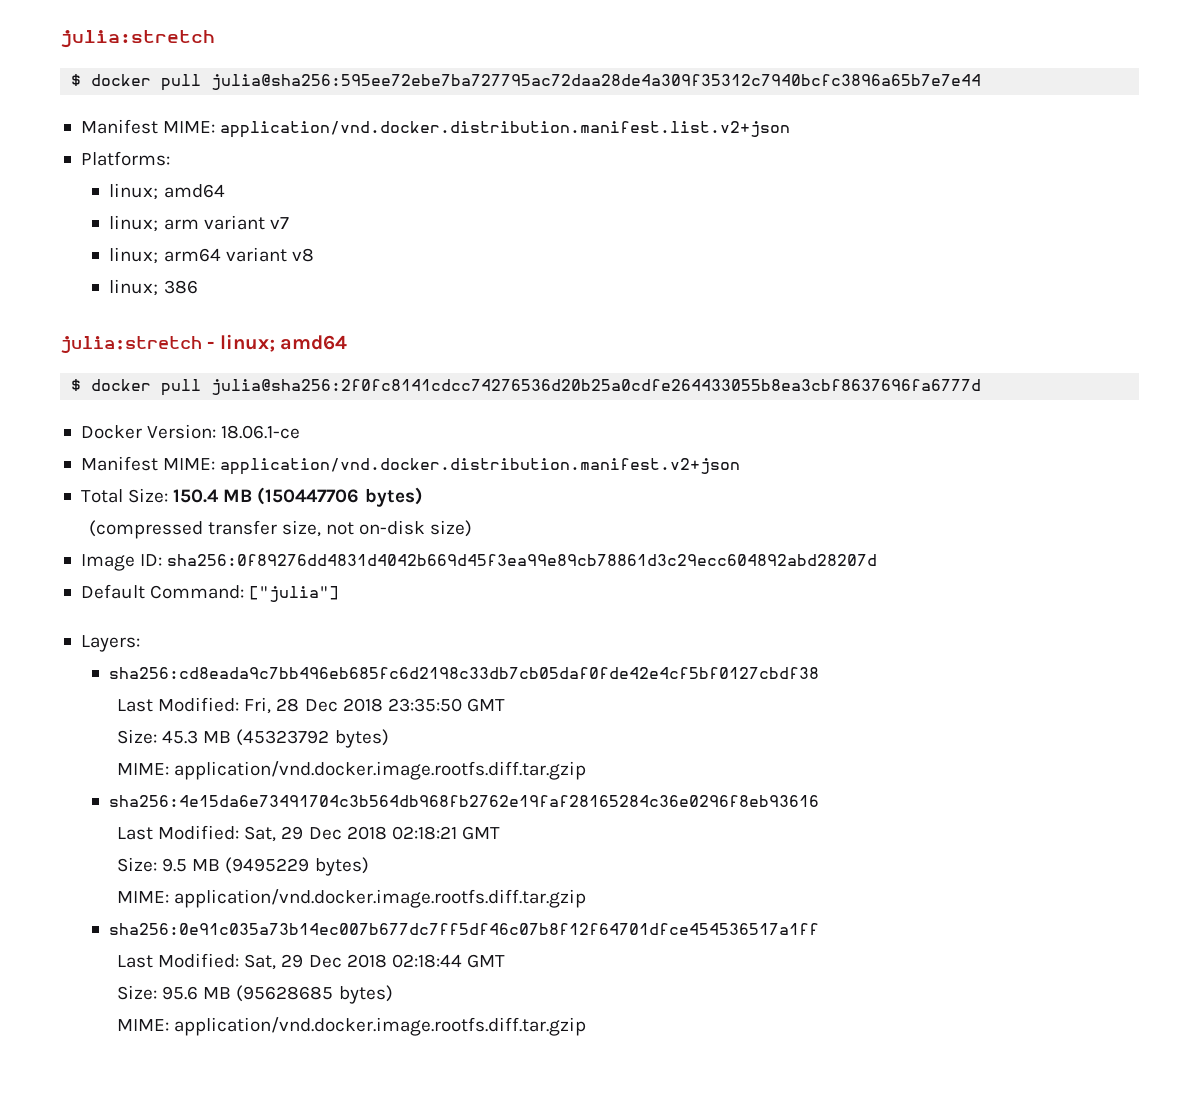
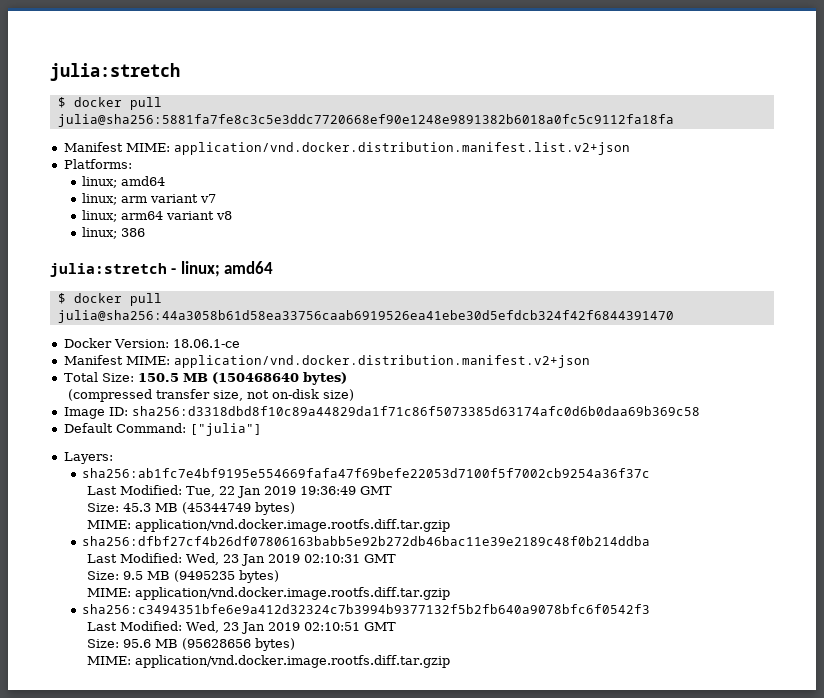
[211,74,982,90] julia@sha256:595ee72ebe7ba727795ac72daa28de4a309f35312c7940bcfc3896a65b7e7e44 -> [57,114,674,127] julia@sha256:5881fa7fe8c3c5e3ddc7720668ef90e1248e9891382b6018a0fc5c9112fa18fa
[211,379,982,395] julia@sha256:2f0fc8141cdcc74276536d20b25a0cdfe264433055b8ea3cbf8637696fa6777d -> [57,310,674,323] julia@sha256:44a3058b61d58ea33756caab6919526ea41ebe30d5efdcb324f42f6844391470
[173,487,360,505] 150.4 MB (150447706 -> [137,372,299,384] 150.5 MB (150468640
[167,554,878,566] sha256:0f89276dd4831d4042b669d45f3ea99e89cb78861d3c29ecc604892abd28207d -> [131,406,700,416] sha256:d3318dbd8f10c89a44829da1f71c86f5073385d63174afc0d6b0daa69b369c58
[109,667,820,679] [116,697,462,714] sha256:cd8eada9c7bb496eb685fc6d2198c33db7cb05daf0fde42e4cf5bf0127cbdf38 // Last Modified: Fri, 28 Dec 2018 23:35:50 -> [82,468,651,478] [86,485,356,498] sha256:ab1fc7e4bf9195e554669fafa47f69befe22053d7100f5f7002cb9254a36f37c // Last Modified: Tue, 22 Jan 2019 19:36:49
[236,729,389,748] [116,761,587,780] [109,795,820,807] [116,825,457,842] (45323792 bytes) // MIME: application/vnd.docker.image.rootfs.diff.tar.gzip // sha256:4e15da6e73491704c3b564db968fb2762e19faf28165284c36e0296f8eb93616 // Last Modified: Sat, 29 Dec 2018 02:18:21 -> [181,502,295,515] [86,519,450,532] [82,536,651,546] [86,553,360,566] (45344749 bytes) // MIME: application/vnd.docker.image.rootfs.diff.tar.gzip // sha256:dfbf27cf4b26df07806163babb5e92b272db46bac11e39e2189c48f0b214ddba // Last Modified: Wed, 23 Jan 2019 02:10:31
[225,857,369,876] [116,889,587,908] [109,923,820,935] [116,953,462,970] (9495229 bytes) // MIME: application/vnd.docker.image.rootfs.diff.tar.gzip // sha256:0e91c035a73b14ec007b677dc7ff5df46c07b8f12f64701dfce454536517a1ff // Last Modified: Sat, 29 Dec 2018 02:18:44 -> [173,570,279,583] [86,587,450,600] [82,604,651,614] [86,621,360,634] (9495235 bytes) // MIME: application/vnd.docker.image.rootfs.diff.tar.gzip // sha256:c3494351bfe6e9a412d32324c7b3994b9377132f5b2fb640a9078bfc6f0542f3 // Last Modified: Wed, 23 Jan 2019 02:10:51
[236,985,334,1002] (95628685 -> [181,638,251,650] (95628656

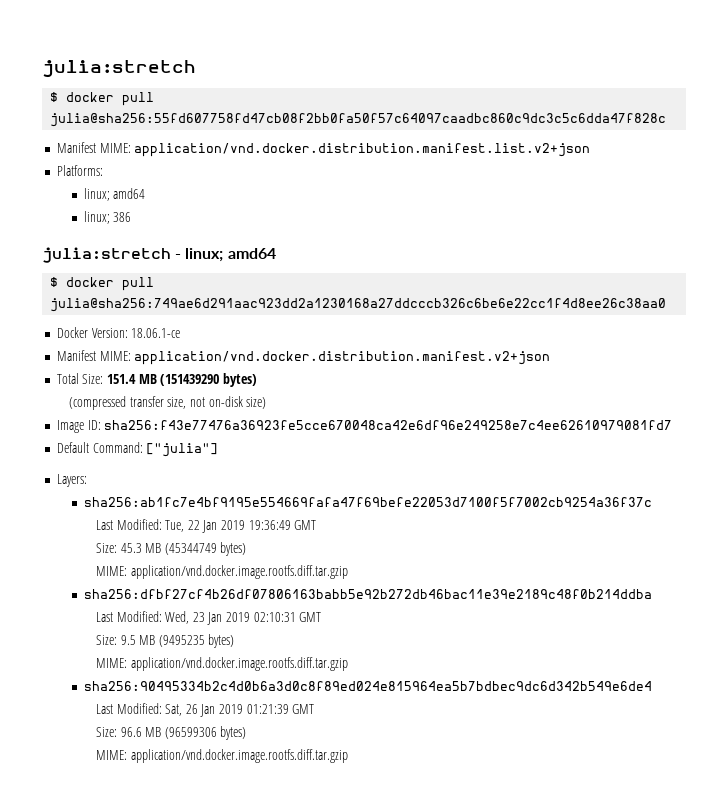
[57,114,674,127] julia@sha256:5881fa7fe8c3c5e3ddc7720668ef90e1248e9891382b6018a0fc5c9112fa18fa -> [50,113,667,127] julia@sha256:55fd607758fd47cb08f2bb0fa50f57c64097caadbc860c9dc3c5c6dda47f828c
[82,193,217,205] [82,210,233,222] // linux; arm variant v7 // linux; arm64 variant v8 -> (146, 193) none
[57,310,674,323] julia@sha256:44a3058b61d58ea33756caab6919526ea41ebe30d5efdcb324f42f6844391470 -> [50,298,667,312] julia@sha256:749ae6d291aac923dd2a1230168a27ddcccb326c6be6e22cc1f4d8ee26c38aa0
[137,372,299,384] 150.5 MB (150468640 -> [107,374,220,386] 151.4 MB (151439290
[131,406,700,416] sha256:d3318dbd8f10c89a44829da1f71c86f5073385d63174afc0d6b0daa69b369c58 -> [104,420,673,430] sha256:f43e77476a36923fe5cce670048ca42e6df96e249258e7c4ee62610979081fd7
[82,604,651,614] [86,621,396,634] [86,638,251,650] sha256:c3494351bfe6e9a412d32324c7b3994b9377132f5b2fb640a9078bfc6f0542f3 // Last Modified: Wed, 23 Jan 2019 02:10:51 GMT // Size: 95.6 MB (95628656 -> [83,681,652,691] [95,703,315,717] [95,727,217,739] sha256:90495334b2c4d0b6a3d0c8f89ed024e815964ea5b7bdbec9dc6d342b549e6de4 // Last Modified: Sat, 26 Jan 2019 01:21:39 GMT // Size: 96.6 MB (96599306

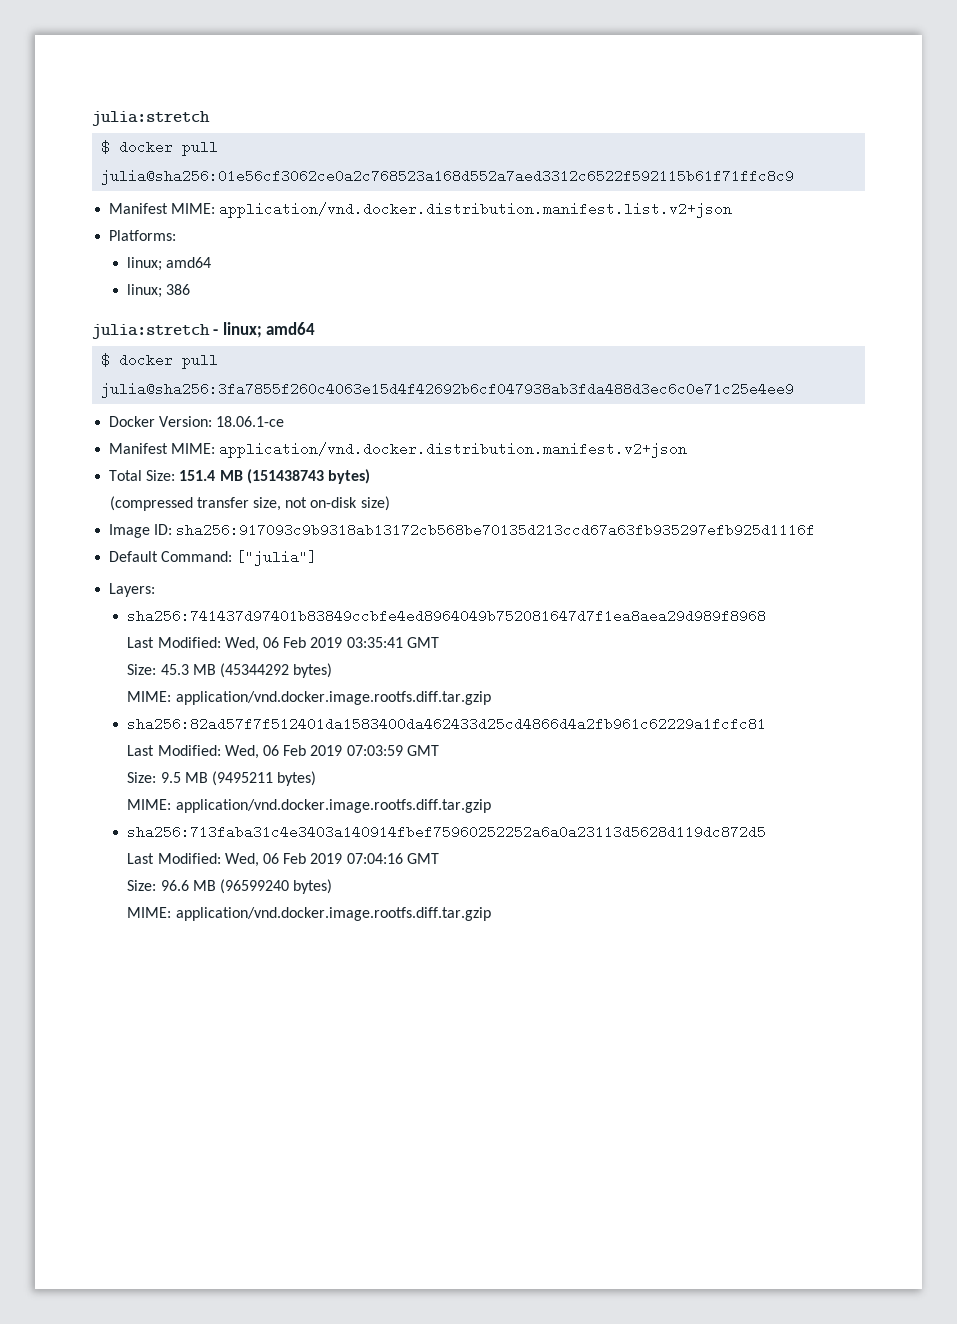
[50,113,667,127] julia@sha256:55fd607758fd47cb08f2bb0fa50f57c64097caadbc860c9dc3c5c6dda47f828c -> [101,169,795,185] julia@sha256:01e56cf3062ce0a2c768523a168d552a7aed3312c6522f592115b61f71ffc8c9
[50,298,667,312] julia@sha256:749ae6d291aac923dd2a1230168a27ddcccb326c6be6e22cc1f4d8ee26c38aa0 -> [101,382,795,398] julia@sha256:3fa7855f260c4063e15d4f42692b6cf047938ab3fda488d3ec6c0e71c25e4ee9
[160,374,220,386] (151439290 -> [246,469,324,484] (151438743
[104,420,673,430] sha256:f43e77476a36923fe5cce670048ca42e6df96e249258e7c4ee62610979081fd7 -> [176,523,816,537] sha256:917093c9b9318ab13172cb568be70135d213ccd67a63fb935297efb925d1116f
[83,497,652,507] [95,519,291,533] sha256:ab1fc7e4bf9195e554669fafa47f69befe22053d7100f5f7002cb9254a36f37c // Last Modified: Tue, 22 Jan 2019 19:36:49 -> [126,609,766,623] [127,637,403,651] sha256:741437d97401b83849ccbfe4ed8964049b752081647d7f1ea8aea29d989f8968 // Last Modified: Wed, 06 Feb 2019 03:35:41
[164,542,247,556] [95,565,348,579] [83,589,652,599] [95,611,296,625] (45344749 bytes) // MIME: application/vnd.docker.image.rootfs.diff.tar.gzip // sha256:dfbf27cf4b26df07806163babb5e92b272db46bac11e39e2189c48f0b214ddba // Last Modified: Wed, 23 Jan 2019 02:10:31 -> [220,663,333,678] [127,691,491,705] [126,717,766,731] [127,745,403,759] (45344292 bytes) // MIME: application/vnd.docker.image.rootfs.diff.tar.gzip // sha256:82ad57f7f512401da1583400da462433d25cd4866d4a2fb961c62229a1fcfc81 // Last Modified: Wed, 06 Feb 2019 07:03:59
[158,634,235,648] [95,657,348,671] [83,681,652,691] [95,703,289,717] (9495235 bytes) // MIME: application/vnd.docker.image.rootfs.diff.tar.gzip // sha256:90495334b2c4d0b6a3d0c8f89ed024e815964ea5b7bdbec9dc6d342b549e6de4 // Last Modified: Sat, 26 Jan 2019 01:21:39 -> [212,771,317,786] [127,799,491,813] [126,825,766,839] [127,853,403,867] (9495211 bytes) // MIME: application/vnd.docker.image.rootfs.diff.tar.gzip // sha256:713faba31c4e3403a140914fbef75960252252a6a0a23113d5628d119dc872d5 // Last Modified: Wed, 06 Feb 2019 07:04:16
[164,727,217,739] (96599306 -> [220,879,290,894] (96599240

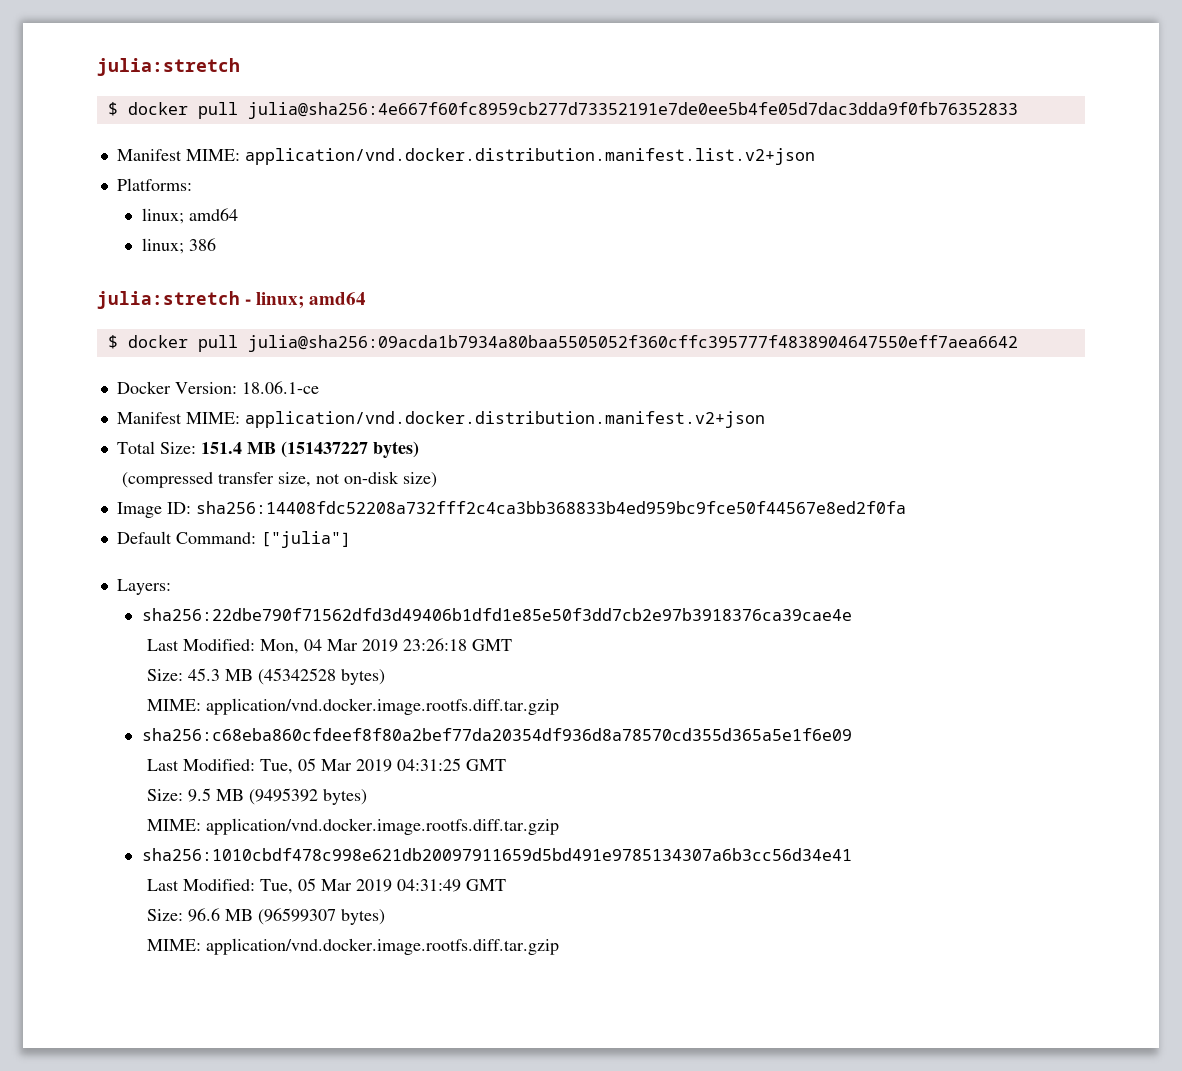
[101,169,795,185] julia@sha256:01e56cf3062ce0a2c768523a168d552a7aed3312c6522f592115b61f71ffc8c9 -> [247,102,1018,119] julia@sha256:4e667f60fc8959cb277d73352191e7de0ee5b4fe05d7dac3dda9f0fb76352833
[101,382,795,398] julia@sha256:3fa7855f260c4063e15d4f42692b6cf047938ab3fda488d3ec6c0e71c25e4ee9 -> [247,335,1018,352] julia@sha256:09acda1b7934a80baa5505052f360cffc395777f4838904647550eff7aea6642
[246,469,324,484] (151438743 -> [280,441,368,458] (151437227
[176,523,816,537] sha256:917093c9b9318ab13172cb568be70135d213ccd67a63fb935297efb925d1116f -> [195,501,906,514] sha256:14408fdc52208a732fff2c4ca3bb368833b4ed959bc9fce50f44567e8ed2f0fa
[126,609,766,623] [127,637,403,651] sha256:741437d97401b83849ccbfe4ed8964049b752081647d7f1ea8aea29d989f8968 // Last Modified: Wed, 06 Feb 2019 03:35:41 -> [141,608,852,621] [146,638,467,654] sha256:22dbe790f71562dfd3d49406b1dfd1e85e50f3dd7cb2e97b3918376ca39cae4e // Last Modified: Mon, 04 Mar 2019 23:26:18
[220,663,333,678] [127,691,491,705] [126,717,766,731] [127,745,403,759] (45344292 bytes) // MIME: application/vnd.docker.image.rootfs.diff.tar.gzip // sha256:82ad57f7f512401da1583400da462433d25cd4866d4a2fb961c62229a1fcfc81 // Last Modified: Wed, 06 Feb 2019 07:03:59 -> [257,668,385,685] [146,698,559,715] [141,728,852,741] [146,758,461,774] (45342528 bytes) // MIME: application/vnd.docker.image.rootfs.diff.tar.gzip // sha256:c68eba860cfdeef8f80a2bef77da20354df936d8a78570cd355d365a5e1f6e09 // Last Modified: Tue, 05 Mar 2019 04:31:25
[212,771,317,786] [127,799,491,813] [126,825,766,839] [127,853,403,867] (9495211 bytes) // MIME: application/vnd.docker.image.rootfs.diff.tar.gzip // sha256:713faba31c4e3403a140914fbef75960252252a6a0a23113d5628d119dc872d5 // Last Modified: Wed, 06 Feb 2019 07:04:16 -> [248,788,367,805] [146,818,559,835] [141,848,852,861] [146,878,461,894] (9495392 bytes) // MIME: application/vnd.docker.image.rootfs.diff.tar.gzip // sha256:1010cbdf478c998e621db20097911659d5bd491e9785134307a6b3cc56d34e41 // Last Modified: Tue, 05 Mar 2019 04:31:49
[220,879,290,894] (96599240 -> [257,908,336,925] (96599307

